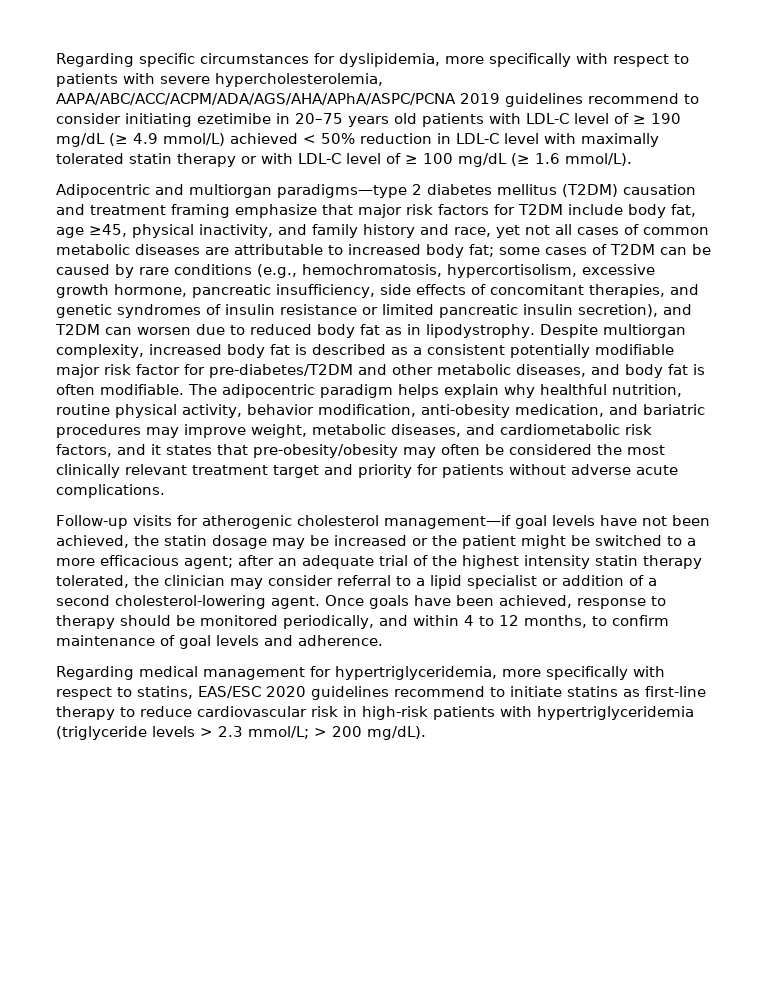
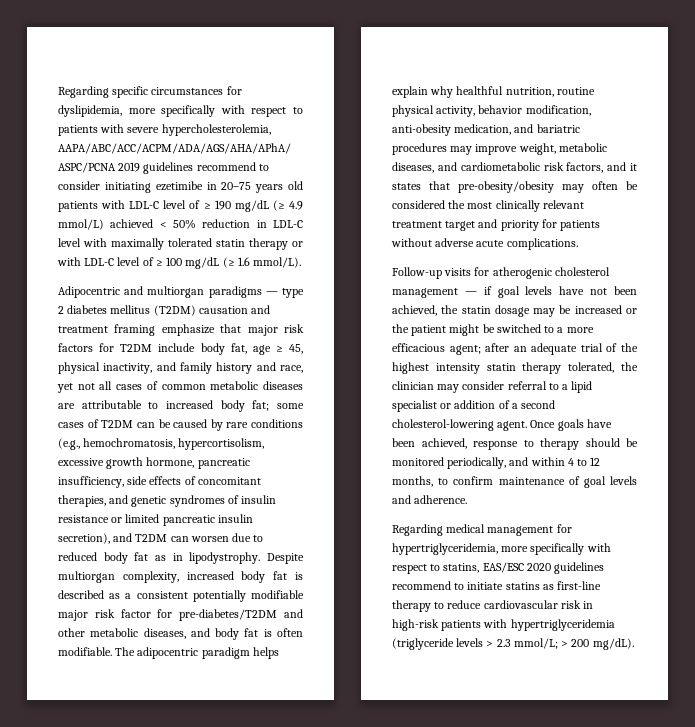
[277,184,407,198] paradigms—type -> [208,286,304,298] paradigms — type
[89,224,127,237] ≥45, -> [275,344,303,354] ≥ 45,
[384,515,511,529] management—if -> [392,286,492,298] management — if

